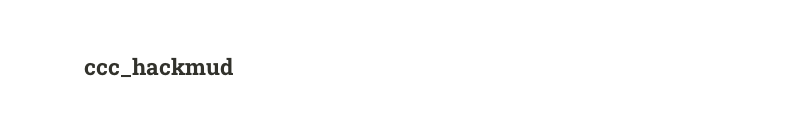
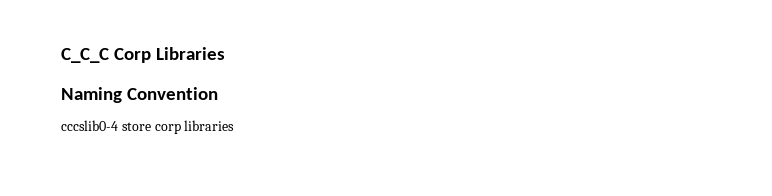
[84,57,233,78] ccc_hackmud -> [61,47,225,63] [61,87,218,103] [61,120,235,134] C_C_C Corp Libraries // Naming Convention // cccslib0-4 store corp libraries

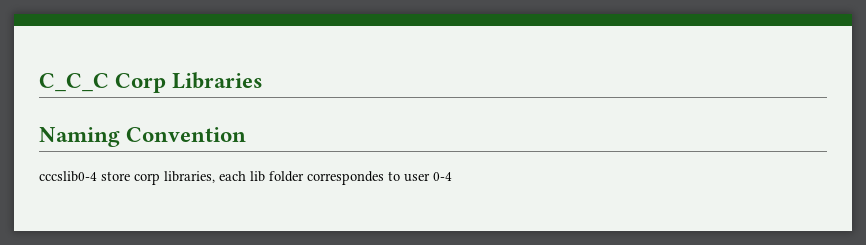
[184,120,235,131] libraries -> [164,171,452,185] libraries, each lib folder correspondes to user 0-4

